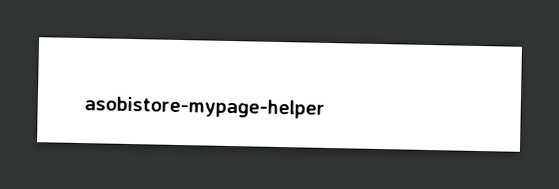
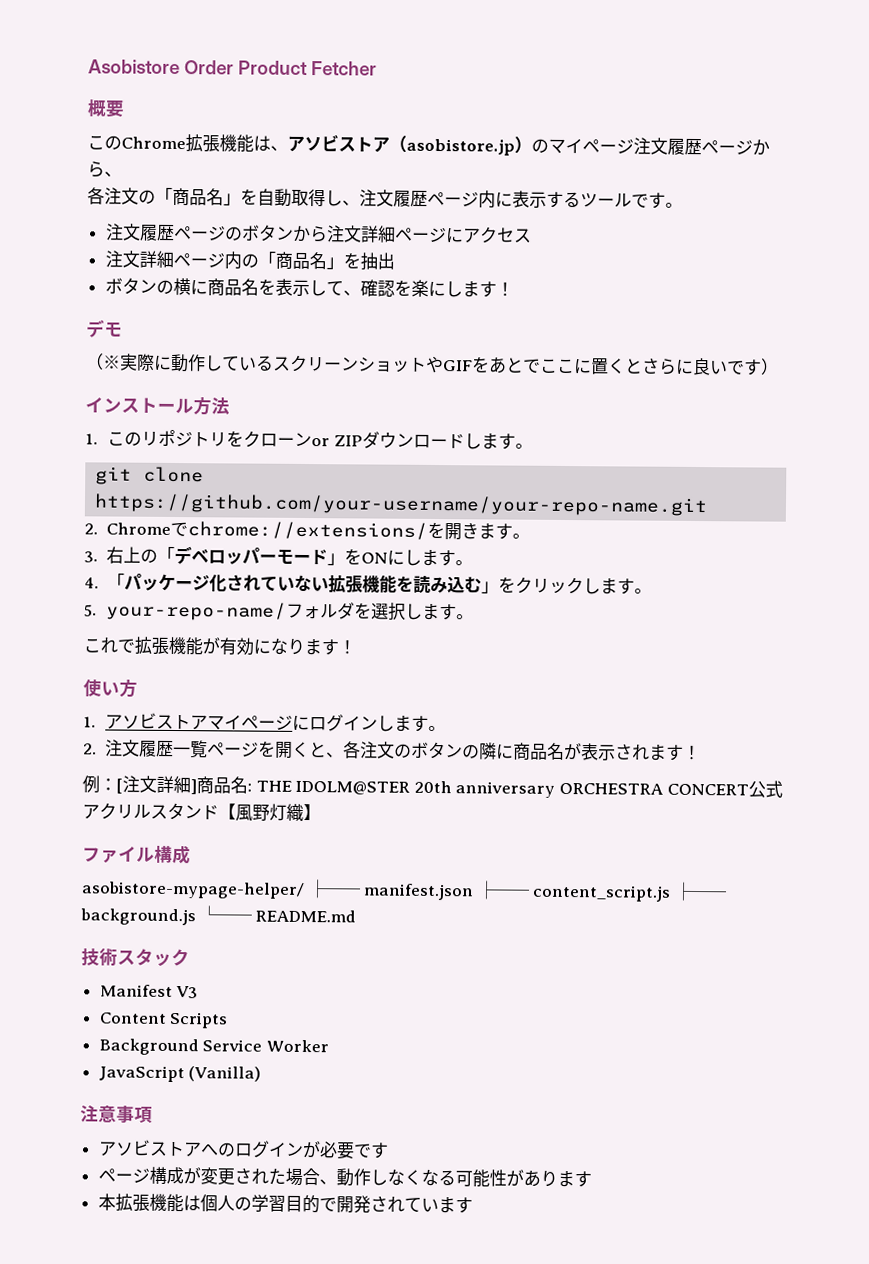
[84,96,325,119] asobistore-mypage-helper -> [88,59,377,76] [87,99,125,118] [87,134,770,156] [87,161,122,178] [87,187,683,209] [104,223,532,244] [104,250,395,270] [104,277,514,298] [86,319,123,338] [85,353,779,376] [85,396,230,416] [85,429,533,450] [95,466,205,485] [94,493,709,517] [84,521,531,541] [84,546,474,567] [84,573,652,595] [84,601,475,621] [83,636,356,656] [83,678,138,698] [83,712,447,732] [83,739,702,761] [82,775,783,798] [82,802,321,822] [82,844,191,865] [81,879,727,902] [80,905,357,926] [81,947,190,967] [99,984,199,999] [98,1011,229,1029] [98,1038,329,1056] [98,1065,262,1083] [80,1105,153,1123] [97,1139,389,1160] [97,1166,592,1188] [97,1193,473,1214] Asobistore Order Product Fetcher // 概要 // このChrome拡張機能は、アソビストア（asobistore.jp）のマイページ注文履歴ページから、 // 各注文の「商品名」を自動取得し、注文履歴ページ内に表示するツールです。 // 注文履歴ページのボタンから注文詳細ページにアクセス // 注文詳細ページ内の「商品名」を抽出 // ボタンの横に商品名を表示して、確認を楽にします！ // デモ // （※実際に動作しているスクリーンショットやGIFをあとでここに置くとさらに良いです） // インストール方法 // 1.このリポジトリをクローンor ZIPダウンロードします。 // git clone https://github.com/your-username/your-repo-name.git // 2. Chromeでchrome://extensions/を開きます。 // 3.右上の「デベロッパーモード」をONにします。 // 4.「パッケージ化されていない拡張機能を読み込む」をクリックします。 // 5. your-repo-name/フォルダを選択します。 // これで拡張機能が有効になります！ // 使い方 // 1.アソビストアマイページにログインします。 // 2.注文履歴一覧ページを開くと、各注文のボタンの隣に商品名が表示されます！ // 例：[注文詳細]商品名: THE IDOLM@STER 20th anniversary ORCHESTRA CONCERT公式アクリルスタンド【風野灯織】 // ファイル構成 // asobistore-mypage-helper/ ├── manifest.json ├── content_script.js ├── background.js └── README.md // 技術スタック // Manifest V3 // Content Scripts // Background Service Worker // JavaScript (Vanilla) // 注意事項 // アソビストアへのログインが必要です // ページ構成が変更された場合、動作しなくなる可能性があります // 本拡張機能は個人の学習目的で開発されています

